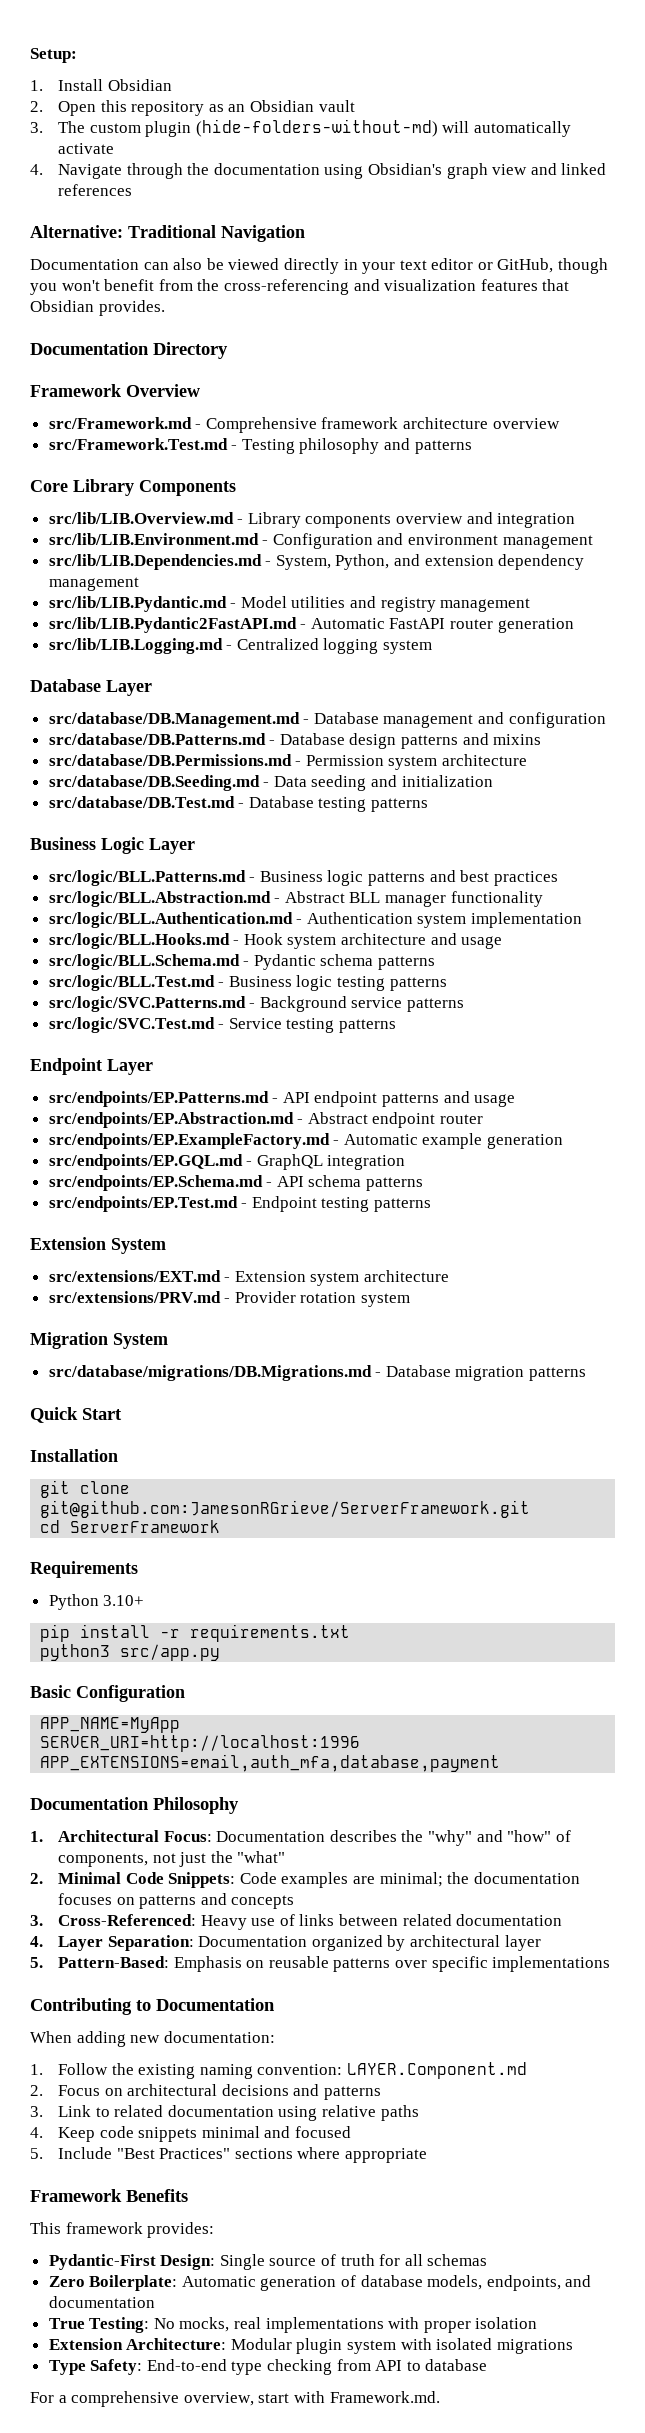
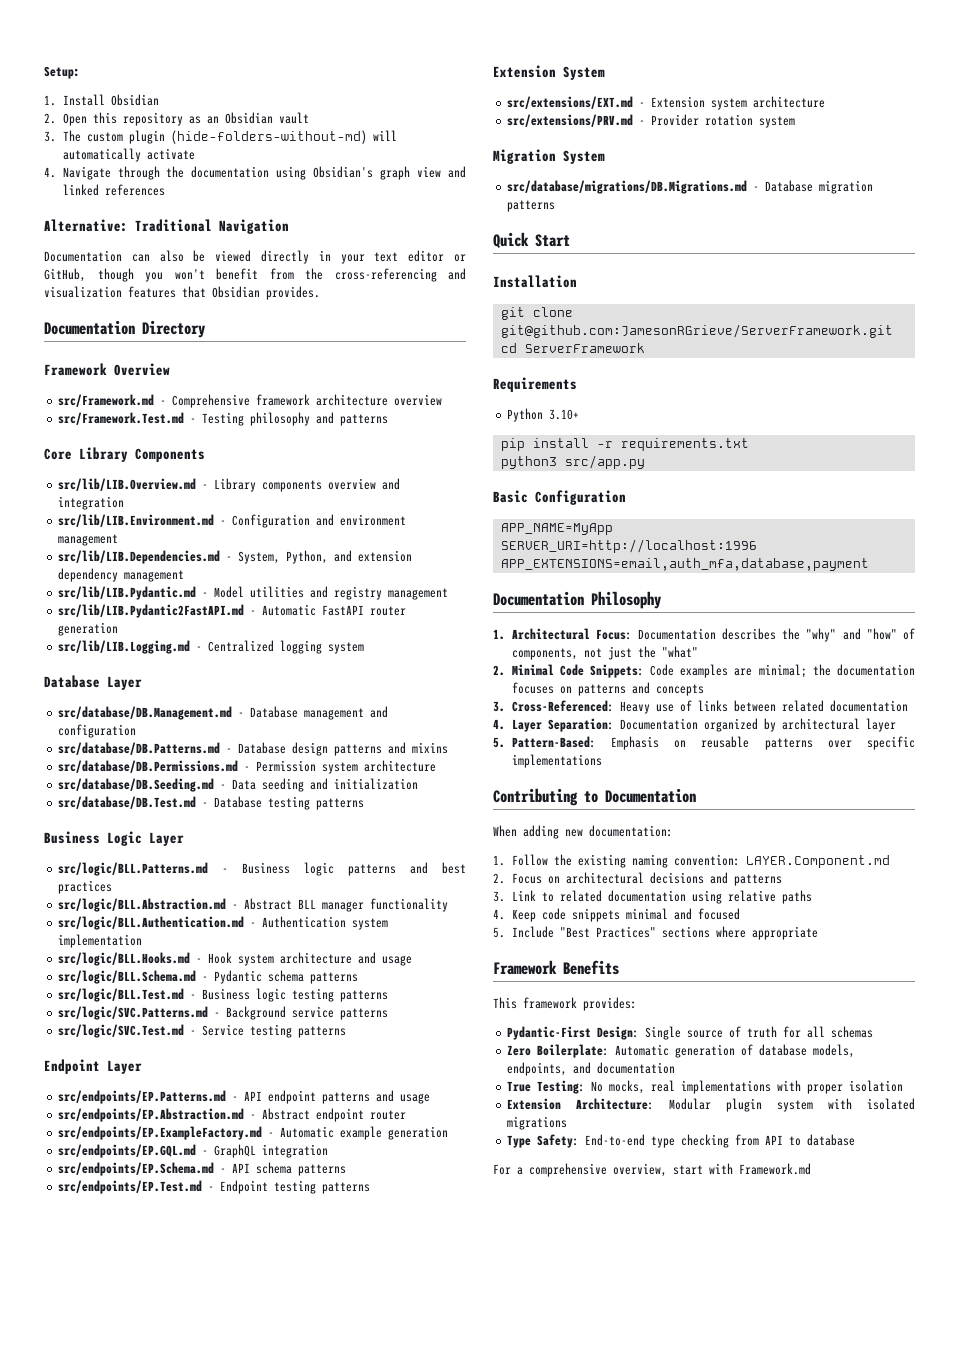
[329,2391,440,2403] Framework.md. -> [739,1163,811,1175] Framework.md

